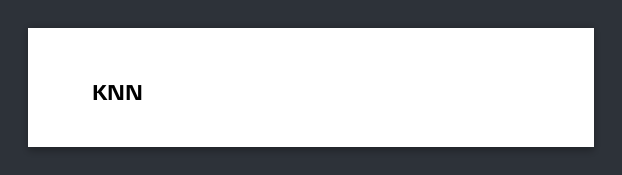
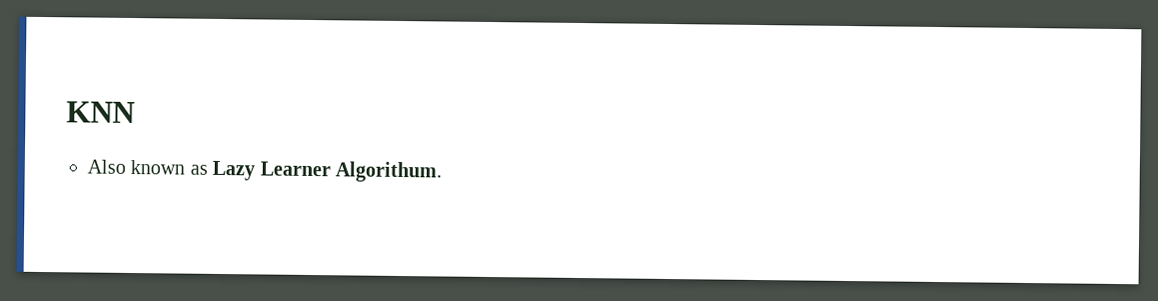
(143, 92) none -> [87,159,442,183] // Also known as Lazy Learner Algorithum.

